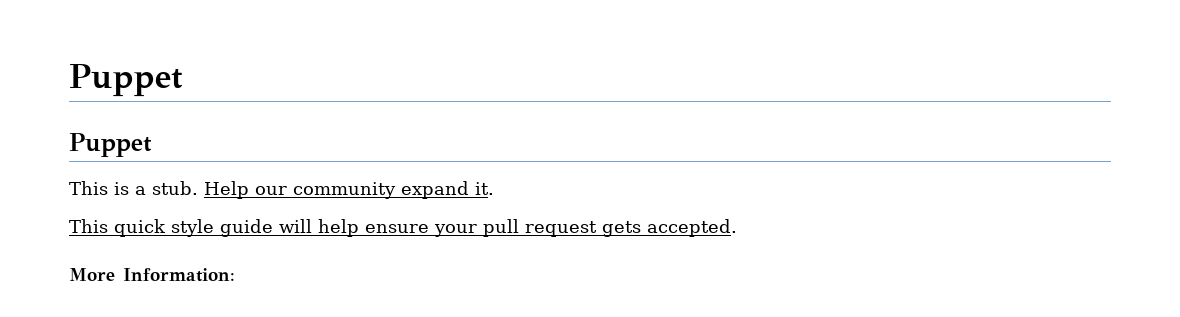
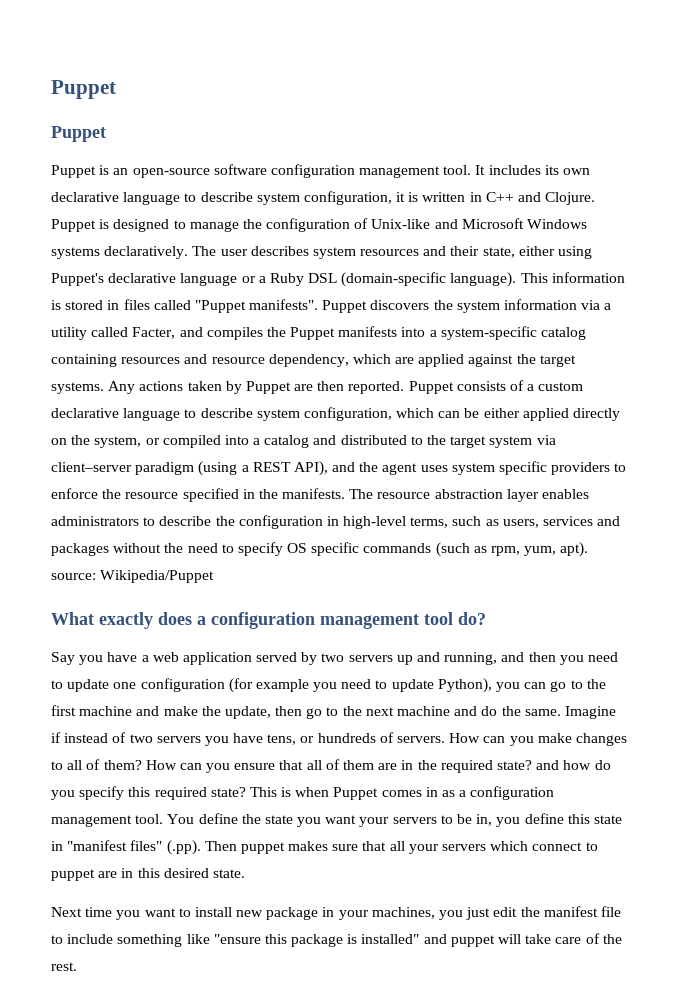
[69,181,494,199] [69,219,737,237] [69,268,235,282] This is a stub. Help our community expand it. // This quick style guide will help ensure your pull request gets accepted. // More Information: -> [51,164,591,178] [51,191,596,205] [51,218,588,232] [51,246,593,259] [51,272,625,287] [51,299,612,313] [51,326,587,340] [51,354,576,367] [51,380,584,394] [51,407,621,421] [51,435,556,448] [51,461,627,476] [51,488,590,502] [51,515,621,529] [51,542,589,557] [51,570,215,583] [51,612,486,629] [51,652,618,665] [51,678,606,693] [51,705,616,719] [51,732,627,746] [51,759,611,773] [51,786,555,800] [51,813,622,827] [51,840,598,855] [51,868,245,881] [51,906,621,920] [51,933,622,947] [51,962,77,971] Puppet is an open-source software configuration management tool. It includes its own declarative language to describe system configuration, it is written in C++ and Clojure. Puppet is designed to manage the configuration of Unix-like and Microsoft Windows systems declaratively. The user describes system resources and their state, either using Puppet's declarative language or a Ruby DSL (domain-specific language). This information is stored in files called "Puppet manifests". Puppet discovers the system information via a utility called Facter, and compiles the Puppet manifests into a system-specific catalog containing resources and resource dependency, which are applied against the target systems. Any actions taken by Puppet are then reported. Puppet consists of a custom declarative language to describe system configuration, which can be either applied directly on the system, or compiled into a catalog and distributed to the target system via client–server paradigm (using a REST API), and the agent uses system specific providers to enforce the resource specified in the manifests. The resource abstraction layer enables administrators to describe the configuration in high-level terms, such as users, services and packages without the need to specify OS specific commands (such as rpm, yum, apt). source: Wikipedia/Puppet // What exactly does a configuration management tool do? // Say you have a web application served by two servers up and running, and then you need to update one configuration (for example you need to update Python), you can go to the first machine and make the update, then go to the next machine and do the same. Imagine if instead of two servers you have tens, or hundreds of servers. How can you make changes to all of them? How can you ensure that all of them are in the required state? and how do you specify this required state? This is when Puppet comes in as a configuration management tool. You define the state you want your servers to be in, you define this state in "manifest files" (.pp). Then puppet makes sure that all your servers which connect to puppet are in this desired state. // Next time you want to install new package in your machines, you just edit the manifest file to include something like "ensure this package is installed" and puppet will take care of the rest.

